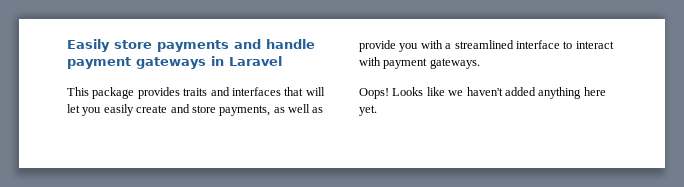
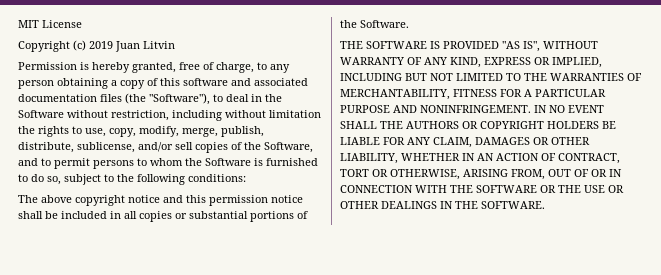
[67,39,315,52] [67,56,282,69] [67,87,325,99] [67,104,324,116] [359,40,614,52] [359,57,480,69] [359,87,606,99] [359,105,377,116] Easily store payments and handle payment gateways in Laravel // This package provides traits and interfaces that will let you easily create and store payments, as well as provide you with a streamlined interface to interact with payment gateways. // Oops! Looks like we haven't added anything here yet. -> [18,20,82,28] [18,40,175,52] [18,62,290,73] [18,78,308,89] [18,93,282,105] [18,110,321,121] [18,126,264,137] [18,142,313,153] [18,158,318,169] [18,174,246,185] [18,195,303,206] [18,211,308,222] [340,20,409,28] [340,41,598,52] [340,57,602,68] [340,73,642,81] [340,89,606,100] [340,105,604,113] [340,121,616,129] [340,137,590,148] [340,153,620,164] [340,169,622,180] [340,185,624,193] [340,201,545,209] MIT License // Copyright (c) 2019 Juan Litvin // Permission is hereby granted, free of charge, to any person obtaining a copy of this software and associated documentation files (the "Software"), to deal in the Software without restriction, including without limitation the rights to use, copy, modify, merge, publish, distribute, sublicense, and/or sell copies of the Software, and to permit persons to whom the Software is furnished to do so, subject to the following conditions: // The above copyright notice and this permission notice shall be included in all copies or substantial portions of the Software. // THE SOFTWARE IS PROVIDED "AS IS", WITHOUT WARRANTY OF ANY KIND, EXPRESS OR IMPLIED, INCLUDING BUT NOT LIMITED TO THE WARRANTIES OF MERCHANTABILITY, FITNESS FOR A PARTICULAR PURPOSE AND NONINFRINGEMENT. IN NO EVENT SHALL THE AUTHORS OR COPYRIGHT HOLDERS BE LIABLE FOR ANY CLAIM, DAMAGES OR OTHER LIABILITY, WHETHER IN AN ACTION OF CONTRACT, TORT OR OTHERWISE, ARISING FROM, OUT OF OR IN CONNECTION WITH THE SOFTWARE OR THE USE OR OTHER DEALINGS IN THE SOFTWARE.

